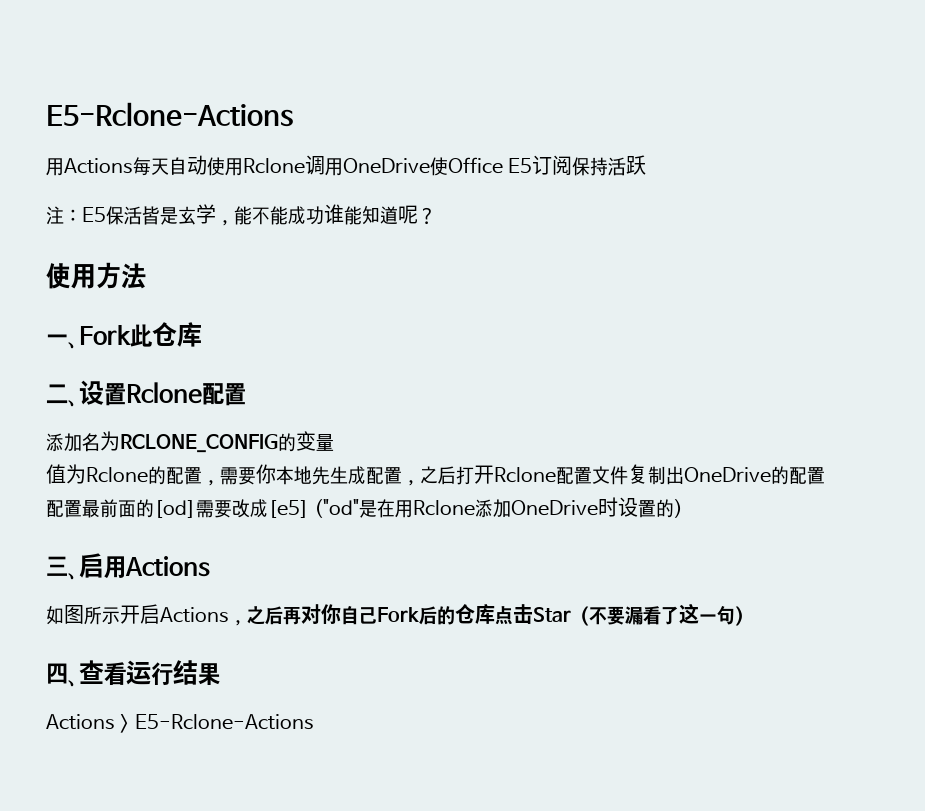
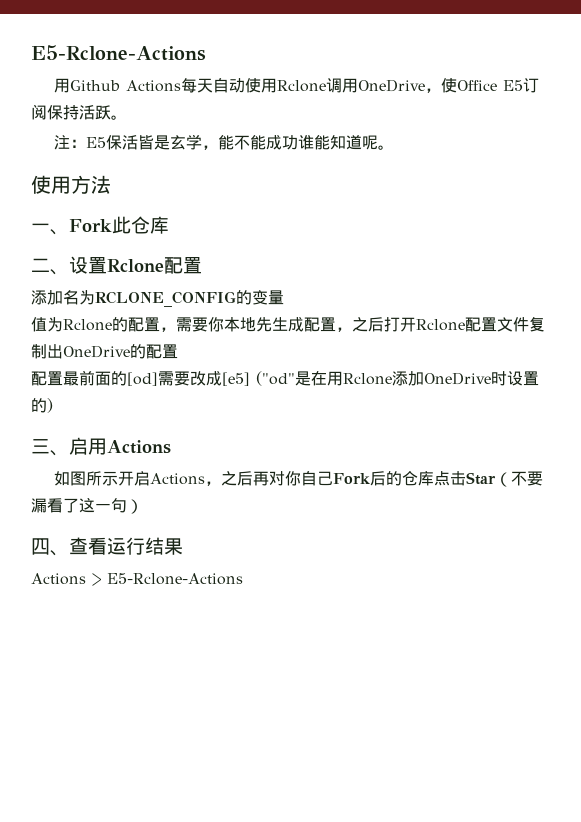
(64, 167) none -> [70,80,121,91] Github
(430, 166) none -> [425,88,442,93] ，
(647, 165) none -> [111,115,127,120] 。
[418,207,436,225] ？ -> [378,145,395,150] 。

